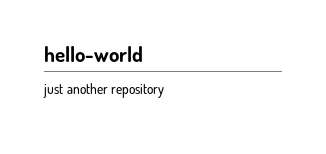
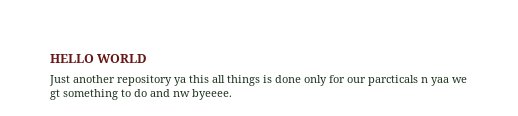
[44,46,143,62] [43,83,165,98] hello-world // just another repository -> [50,54,148,63] [49,75,467,86] [50,89,232,100] HELLO WORLD // Just another repository ya this all things is done only for our parcticals n yaa we gt something to do and nw byeeee.

